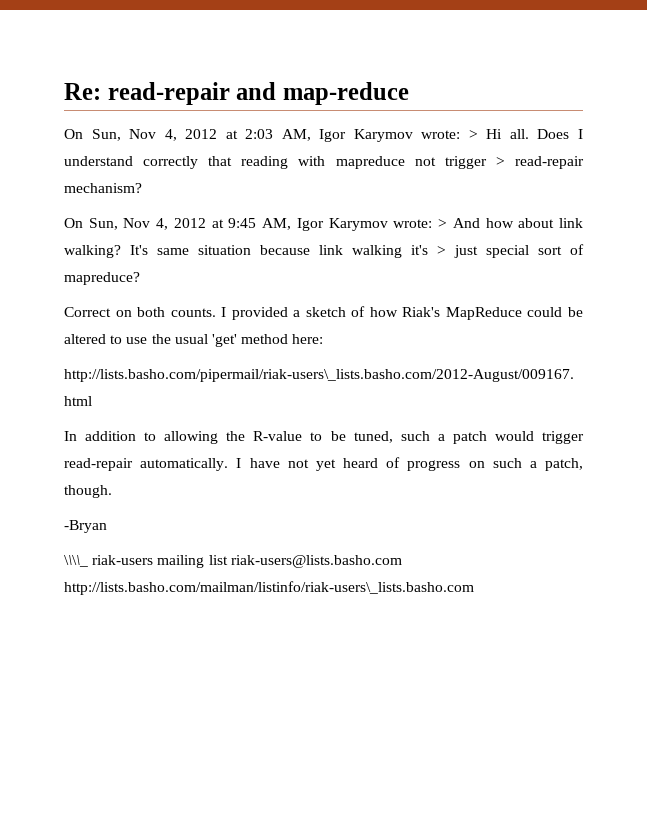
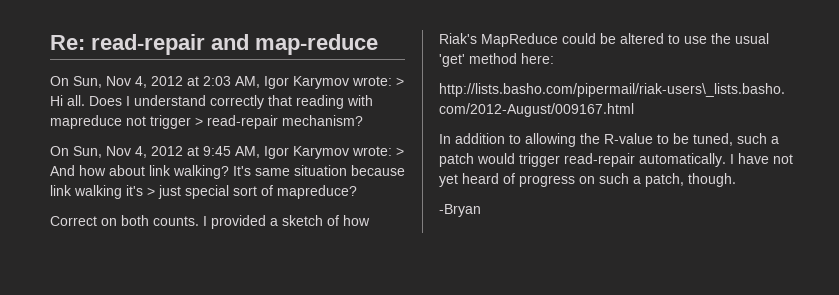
[64,555,402,568] [64,581,474,595] // \\\\_ riak-users mailing list riak-users@lists.basho.com http://lists.basho.com/mailman/listinfo/riak-users\_lists.basho.com -> (481, 210) none

